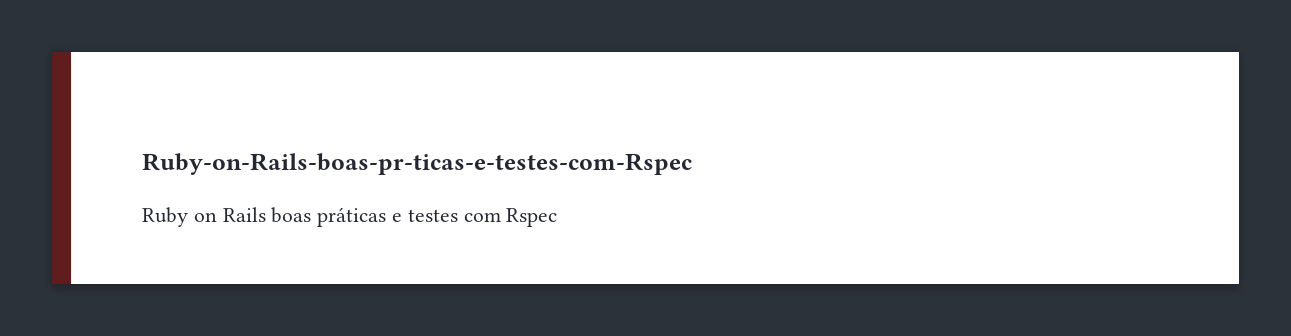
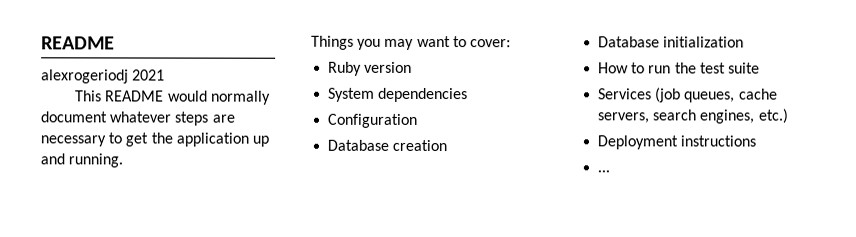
[142,153,692,175] [142,207,558,227] Ruby-on-Rails-boas-pr-ticas-e-testes-com-Rspec // Ruby on Rails boas práticas e testes com Rspec -> [41,36,115,50] [41,69,166,84] [75,90,271,105] [40,111,236,126] [40,132,269,147] [40,153,124,168] [311,35,511,50] [328,61,413,76] [328,87,469,103] [327,113,419,128] [327,139,448,152] [598,36,745,48] [598,62,760,74] [598,87,778,103] [597,108,789,124] [597,135,757,150] [597,170,611,173] README // alexrogeriodj 2021 // This README would normally document whatever steps are necessary to get the application up and running. // Things you may want to cover: // Ruby version // System dependencies // Configuration // Database creation // Database initialization // How to run the test suite // Services (job queues, cache servers, search engines, etc.) // Deployment instructions // ...

